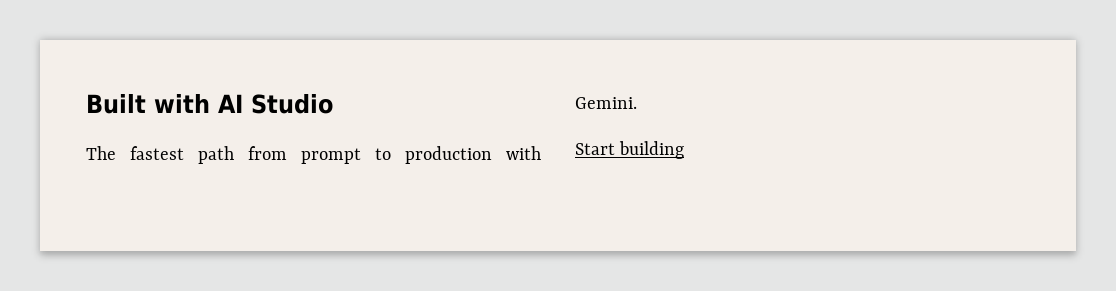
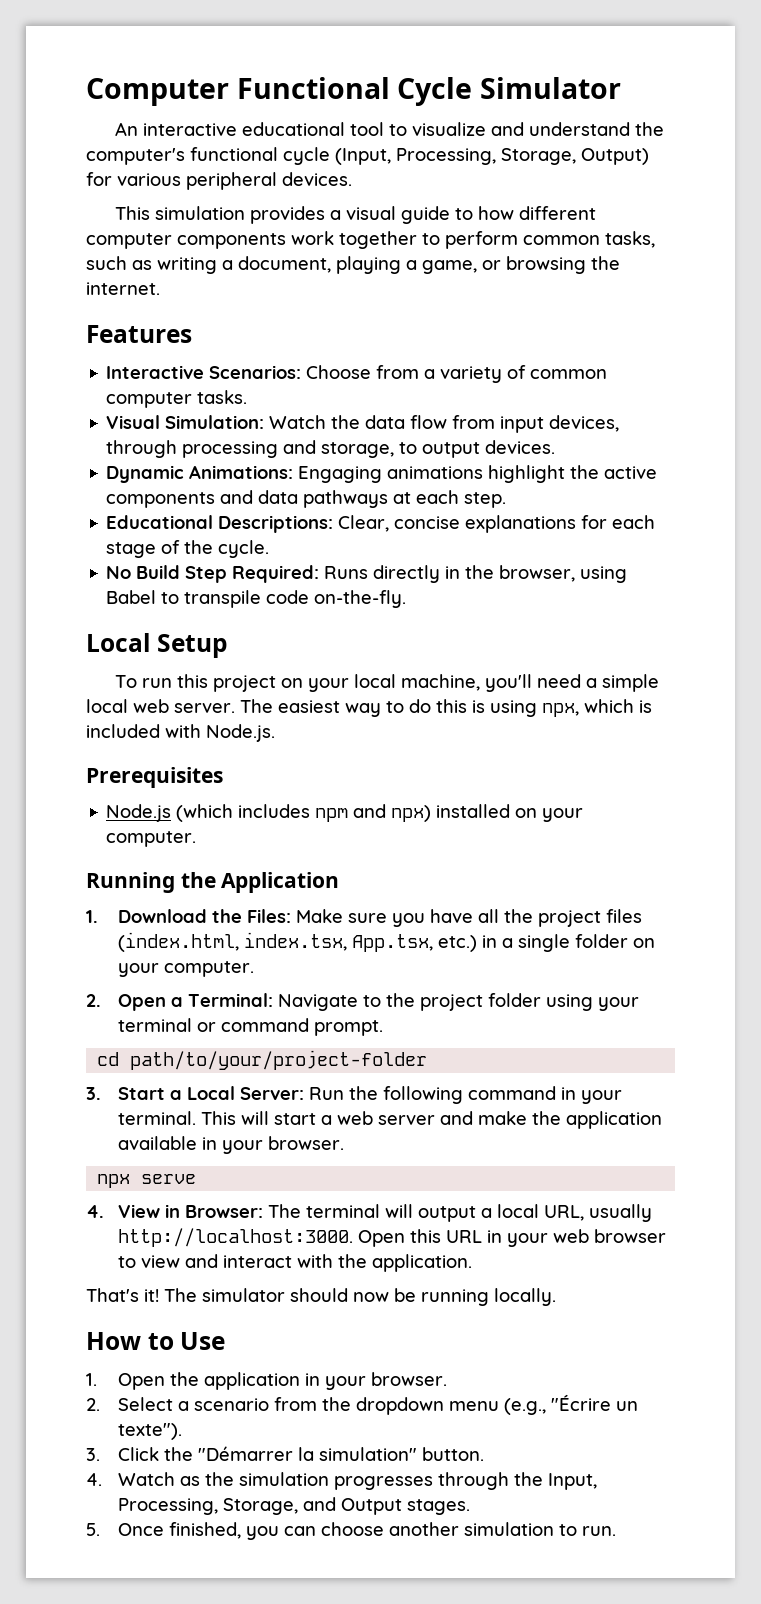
[86,94,333,114] [86,146,541,164] [575,97,637,109] [575,141,685,159] Built with AI Studio // The fastest path from prompt to production with Gemini. // Start building -> [86,77,622,106] [115,122,665,136] [86,147,649,165] [86,172,352,190] [115,206,597,224] [86,231,655,249] [86,256,620,274] [86,282,160,295] [86,325,192,343] [106,365,608,383] [106,390,248,408] [106,415,620,433] [106,440,556,458] [106,465,658,483] [106,490,507,508] [106,515,656,533] [106,540,270,558] [106,565,628,583] [106,590,407,608] [86,633,228,658] [115,674,660,692] [86,699,652,717] [86,724,275,742] [86,767,223,788] [106,804,584,822] [106,831,197,847] [86,872,340,893] [86,909,642,927] [117,932,655,952] [117,961,254,977] [86,993,639,1011] [117,1018,383,1036] [97,1050,428,1070] [86,1086,622,1104] [117,1111,662,1129] [117,1136,344,1154] [97,1174,197,1188] [86,1204,652,1222] [117,1228,666,1247] [117,1254,472,1272] [86,1288,556,1306] [86,1332,226,1350] [86,1372,447,1390] [86,1394,638,1415] [117,1423,182,1440] [86,1446,484,1461] [86,1472,597,1490] [117,1497,470,1515] [86,1522,616,1540] Computer Functional Cycle Simulator // An interactive educational tool to visualize and understand the computer's functional cycle (Input, Processing, Storage, Output) for various peripheral devices. // This simulation provides a visual guide to how different computer components work together to perform common tasks, such as writing a document, playing a game, or browsing the internet. // Features // Interactive Scenarios: Choose from a variety of common computer tasks. // Visual Simulation: Watch the data flow from input devices, through processing and storage, to output devices. // Dynamic Animations: Engaging animations highlight the active components and data pathways at each step. // Educational Descriptions: Clear, concise explanations for each stage of the cycle. // No Build Step Required: Runs directly in the browser, using Babel to transpile code on-the-fly. // Local Setup // To run this project on your local machine, you'll need a simple local web server. The easiest way to do this is using npx, which is included with Node.js. // Prerequisites // Node.js (which includes npm and npx) installed on your computer. // Running the Application // 1. Download the Files: Make sure you have all the project files (index.html, index.tsx, App.tsx, etc.) in a single folder on your computer. // 2. Open a Terminal: Navigate to the project folder using your terminal or command prompt. // cd path/to/your/project-folder // 3. Start a Local Server: Run the following command in your terminal. This will start a web server and make the application available in your browser. // npx serve // 4. View in Browser: The terminal will output a local URL, usually http://localhost:3000. Open this URL in your web browser to view and interact with the application. // That's it! The simulator should now be running locally. // How to Use // 1. Open the application in your browser. // 2. Select a scenario from the dropdown menu (e.g., "Écrire un texte"). // 3. Click the "Démarrer la simulation" button. // 4. Watch as the simulation progresses through the Input, Processing, Storage, and Output stages. // 5. Once finished, you can choose another simulation to run.

